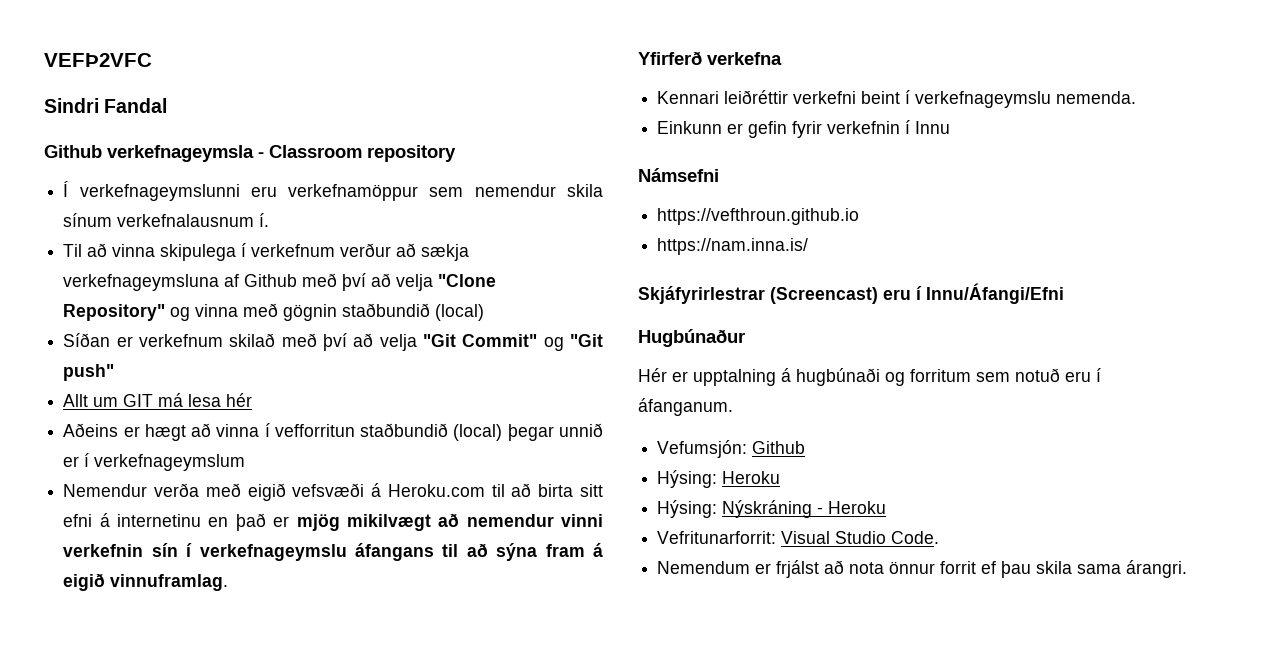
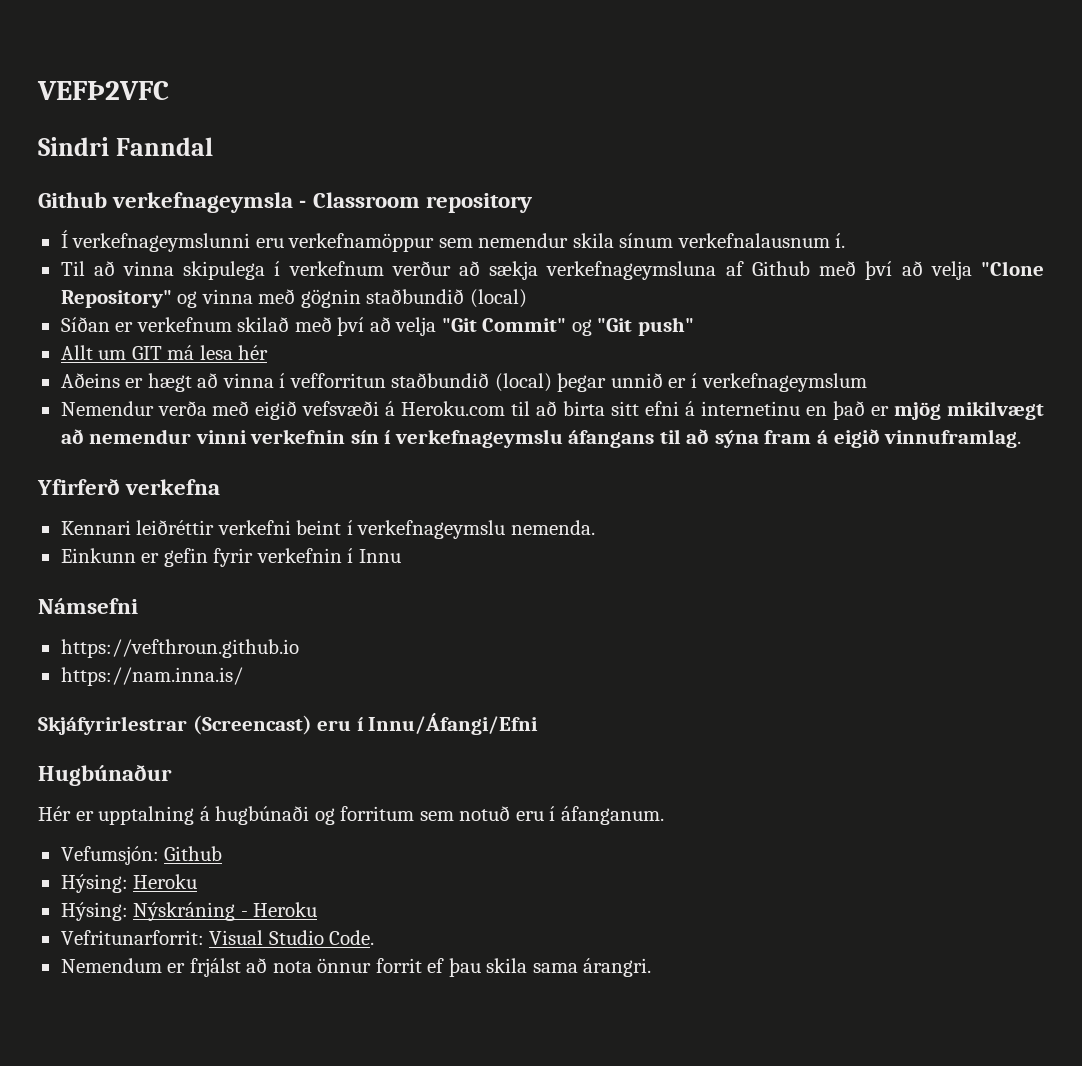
[104,98,168,113] Fandal -> [115,137,213,156] Fanndal

